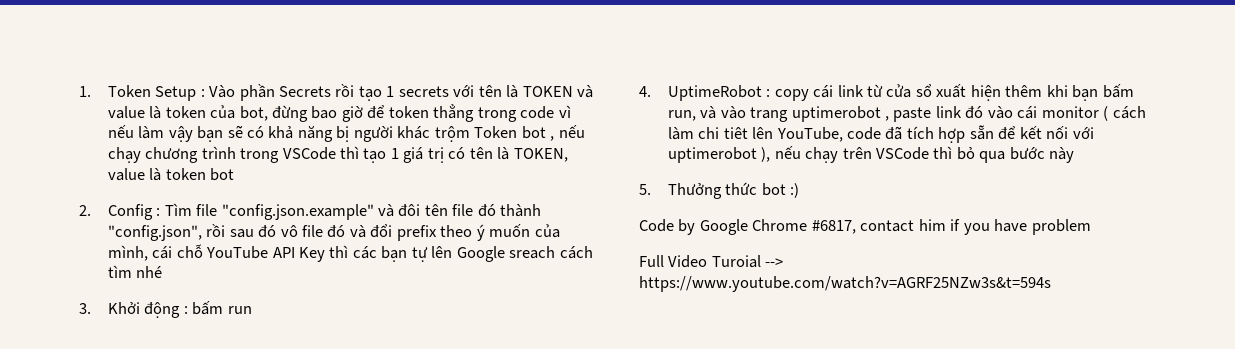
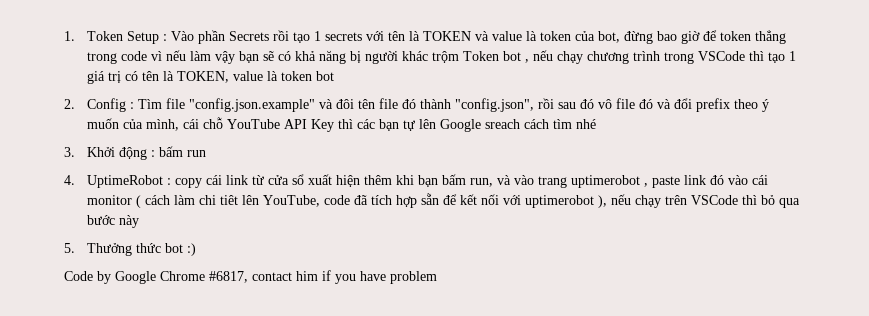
[639,255,784,268] [639,276,1051,292] // Full Video Turoial --> https://www.youtube.com/watch?v=AGRF25NZw3s&t=594s -> (437, 277) none

